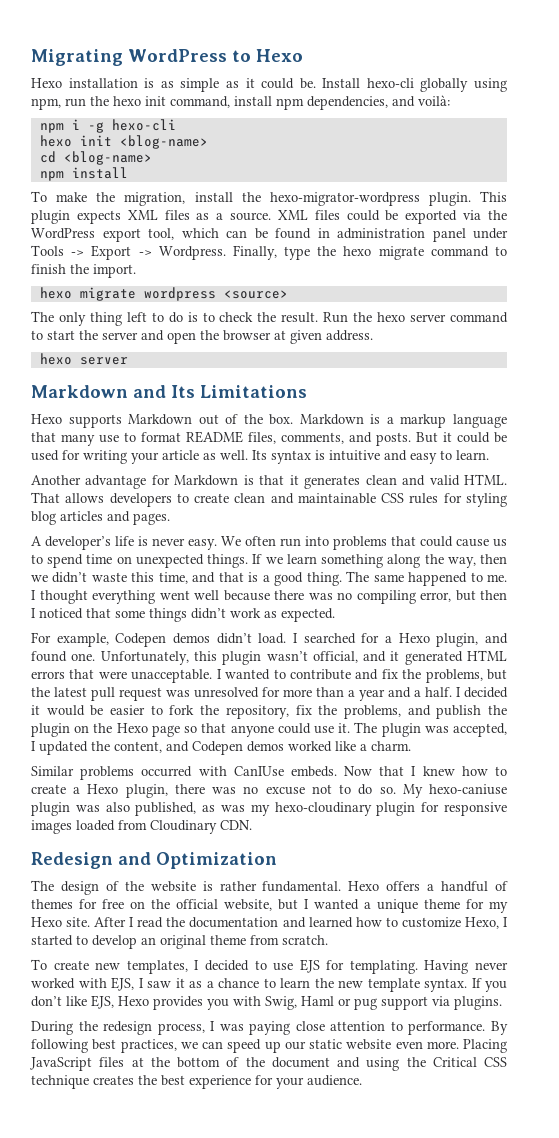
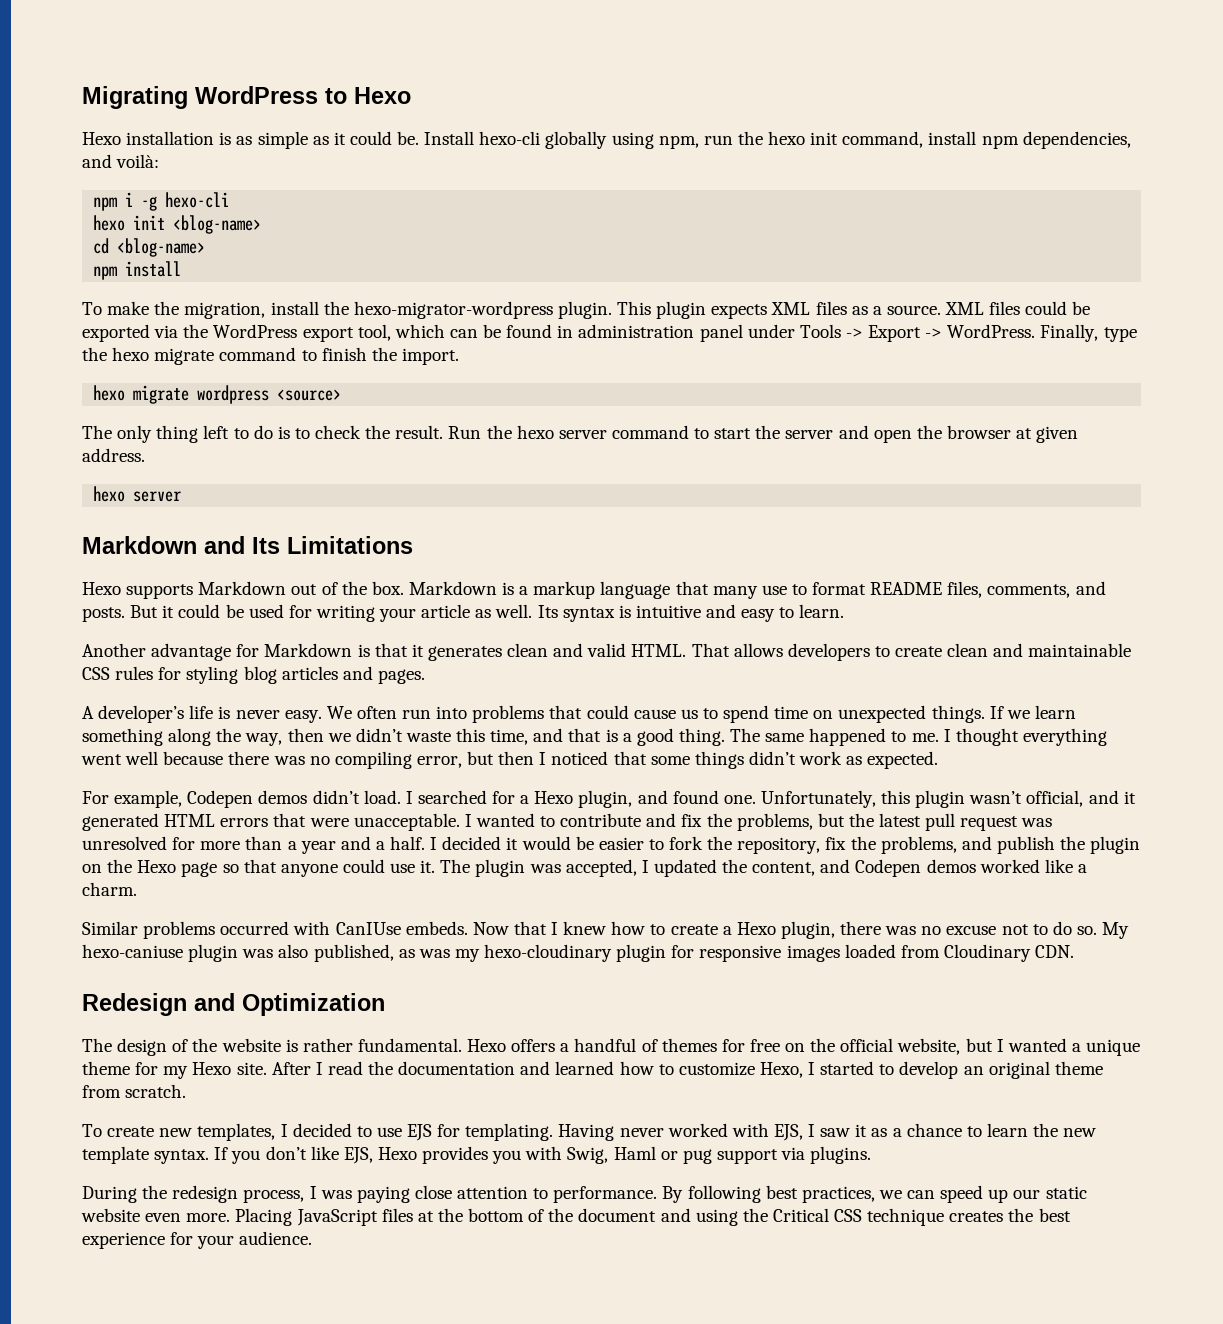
[158,246,226,260] Wordpress. -> [947,324,1036,338] WordPress.

